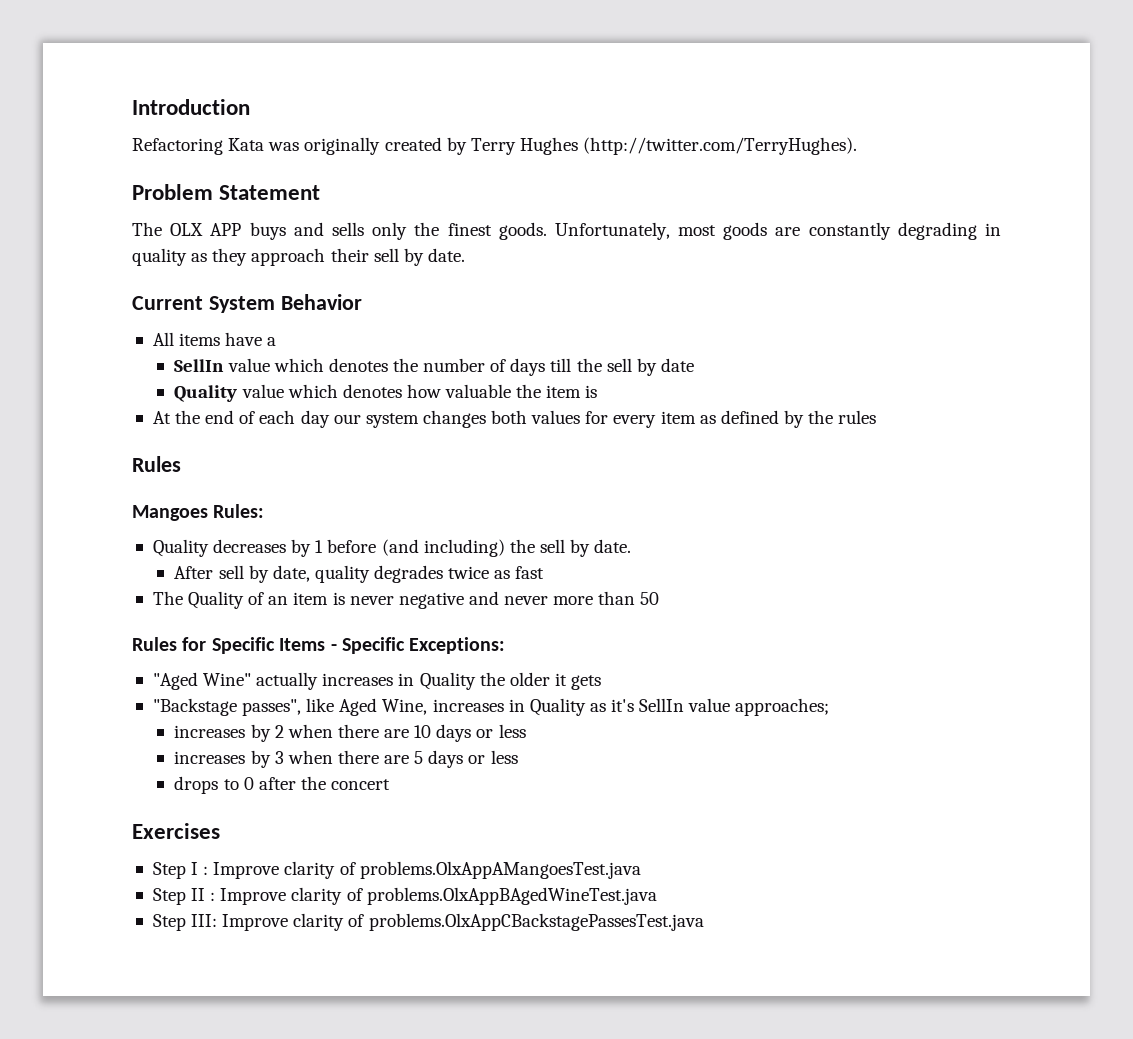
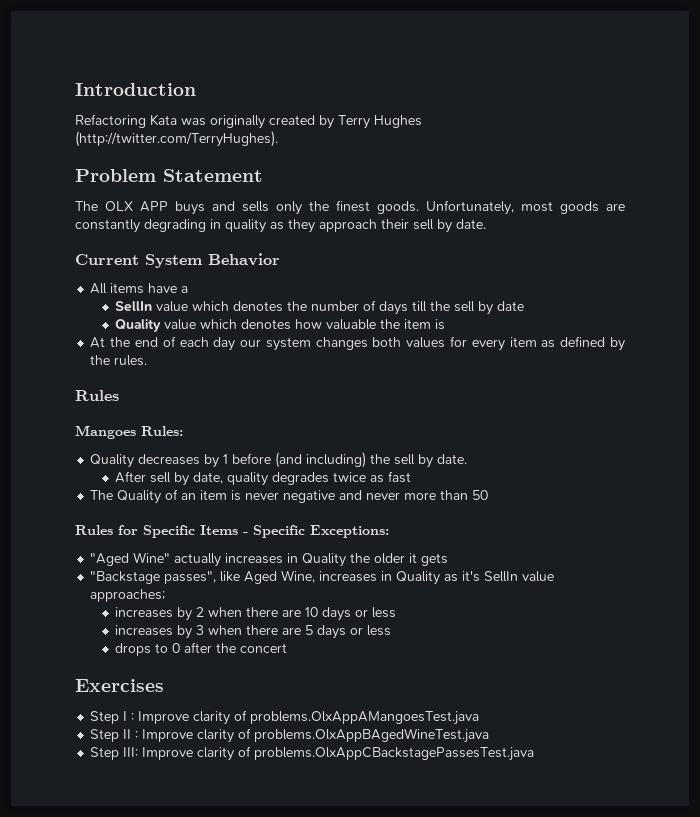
[838,410,877,424] rules -> [114,355,148,366] rules.

